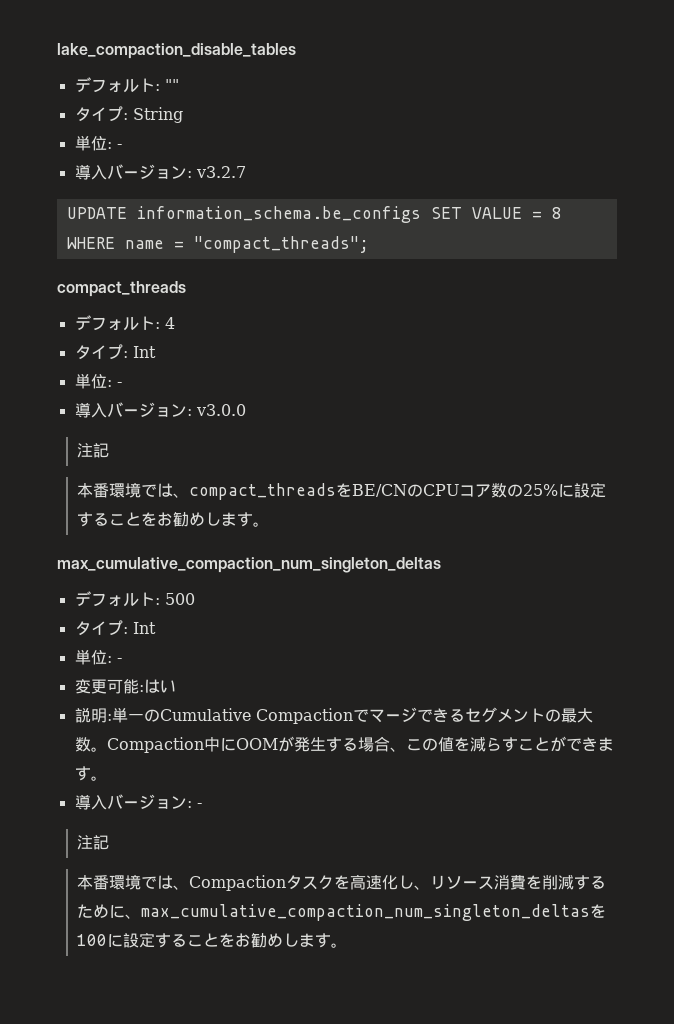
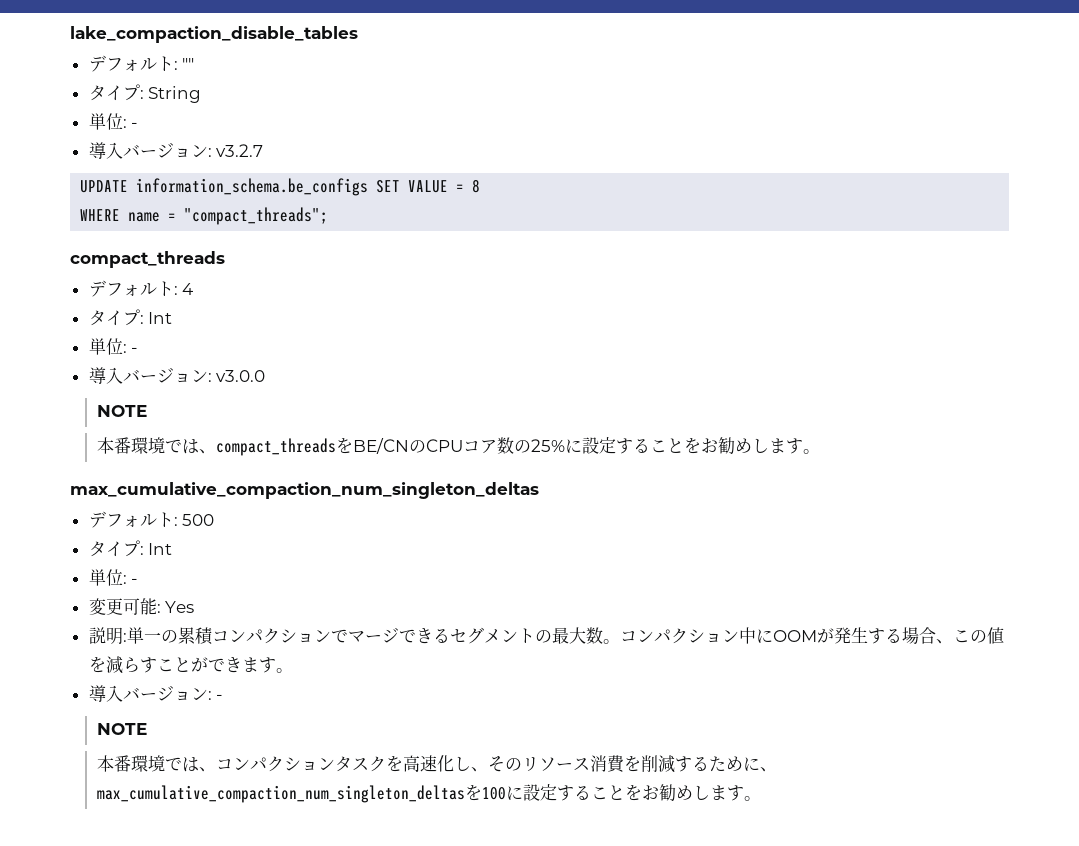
[76,443,109,458] 注記 -> [96,405,147,417] NOTE
[143,679,176,693] はい -> [165,601,195,613] Yes
[159,708,353,724] Cumulative Compaction -> [177,627,331,645] 累積コンパクション
[106,737,204,753] Compaction -> [619,628,739,644] コンパクション
[76,835,109,850] [76,874,286,891] 注記 // 本番環境では、Compaction -> [96,723,147,735] [96,755,335,772] NOTE // 本番環境では、コンパクション
(430, 887) none -> [487,756,522,772] その

